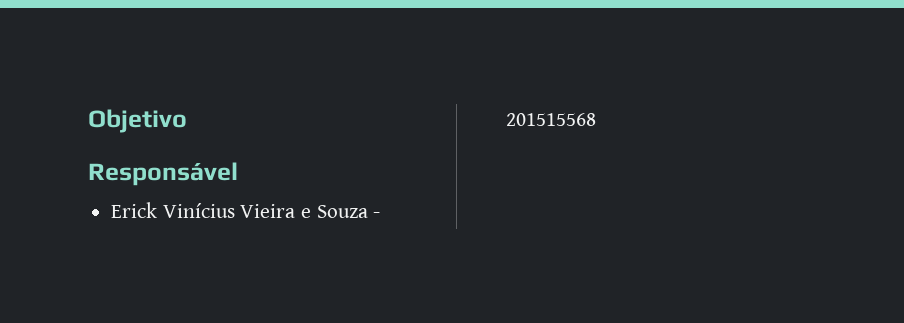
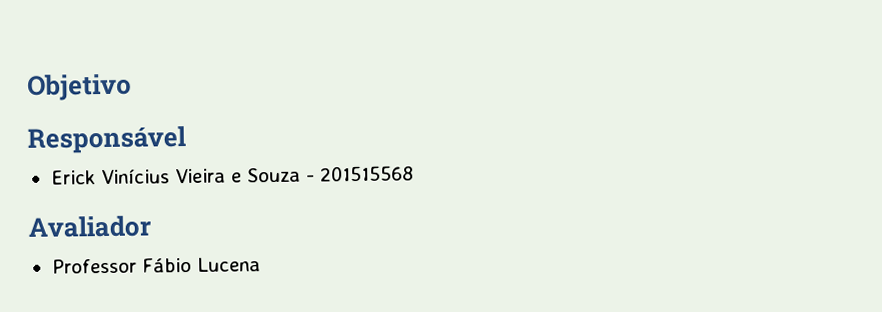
(597, 119) none -> [28,215,151,238] [51,257,261,274] // Avaliador // Professor Fábio Lucena

